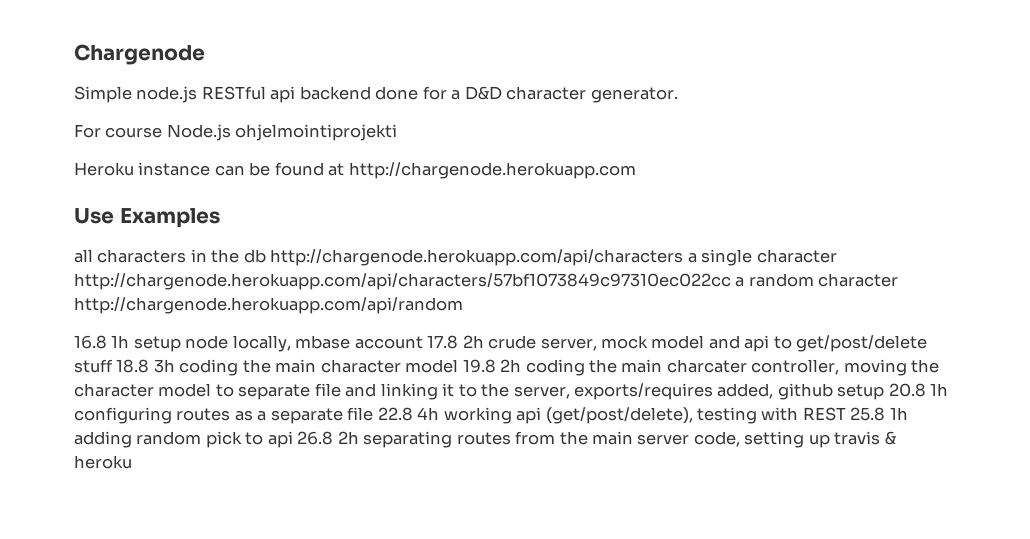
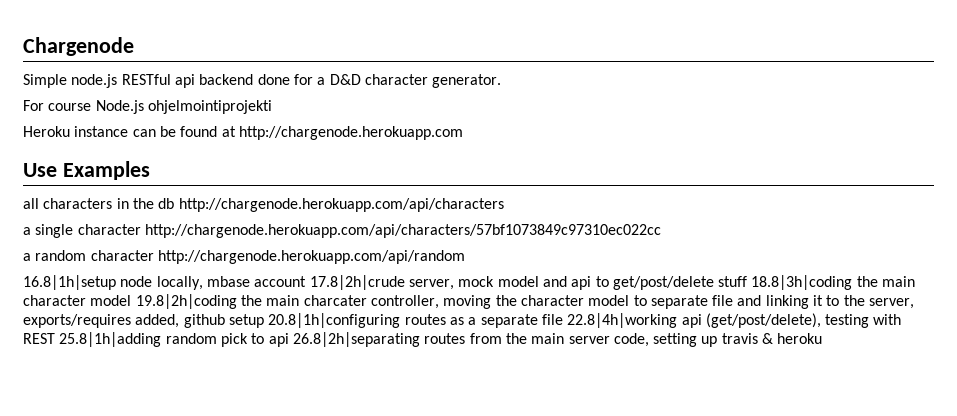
(684, 257) none -> (504, 205) //
(731, 281) none -> (661, 231) //
[74,335,181,352] 16.8 1h setup -> [23,275,116,290] 16.8|1h|setup
[427,335,537,349] 17.8 2h crude -> [309,275,405,290] 17.8|2h|crude
[116,359,239,376] 18.8 3h coding -> [751,275,853,290] 18.8|3h|coding
[462,359,585,376] 19.8 2h coding -> [135,294,237,309] 19.8|2h|coding
[888,383,949,397] [74,407,172,424] 20.8 1h configuring -> [268,313,401,328] 20.8|1h|configuring
[377,407,512,424] 22.8 4h working -> [567,313,678,328] 22.8|4h|working
[850,407,908,421] [74,431,132,448] 25.8 1h adding -> [59,332,162,347] 25.8|1h|adding
[297,431,453,448] 26.8 2h separating -> [292,332,420,347] 26.8|2h|separating

